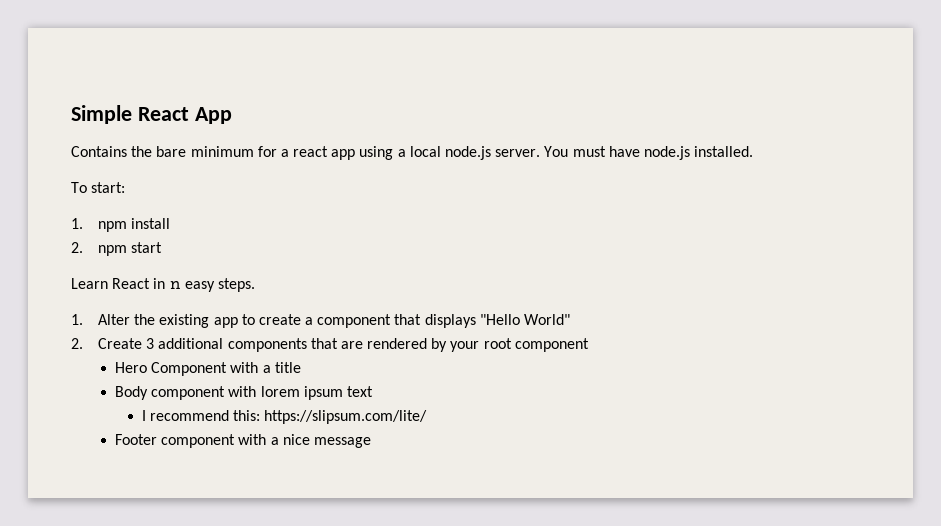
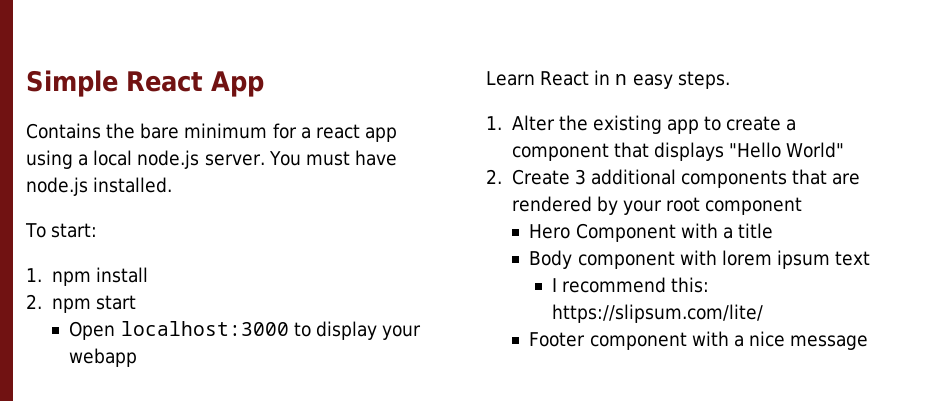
(163, 247) none -> [69,321,421,340] [69,348,138,367] // Open localhost:3000 to display your webapp

